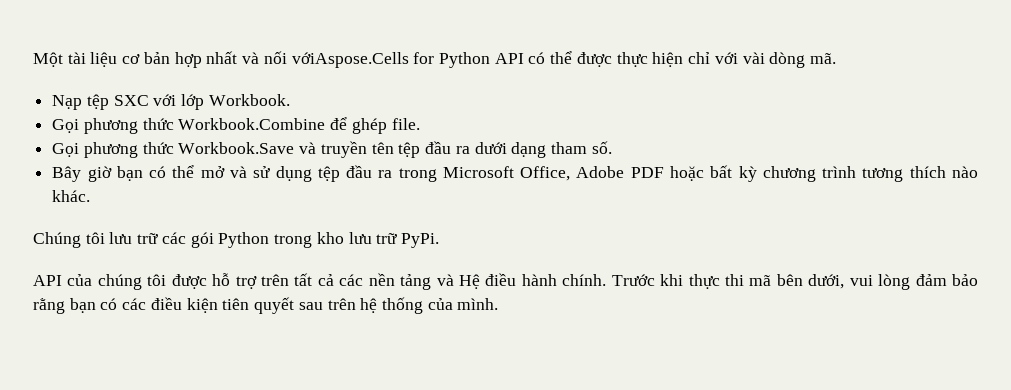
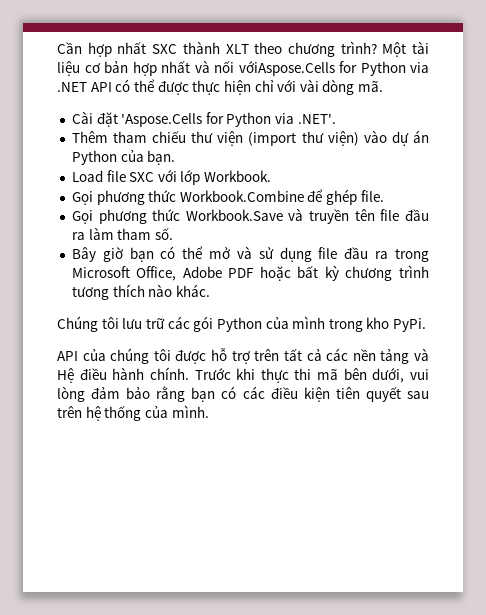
(33, 59) none -> [57,41,377,57] Cần hợp nhất SXC thành XLT theo chương trình?
(490, 60) none -> [410,62,429,73] [57,82,87,92] via .NET
[52,94,109,110] Nạp tệp -> [71,111,336,127] [71,130,430,146] [71,150,176,165] [71,170,126,182] Cài đặt 'Aspose.Cells for Python via .NET'. // Thêm tham chiếu thư viện (import thư viện) vào dự án Python của bạn. // Load file
[398,141,547,158] tệp đầu ra dưới dạng -> [380,209,429,221] [71,227,114,240] file đầu ra làm
[317,166,340,182] tệp -> [318,247,338,259] file
[274,232,398,248] trong kho lưu trữ -> [265,316,390,332] của mình trong kho

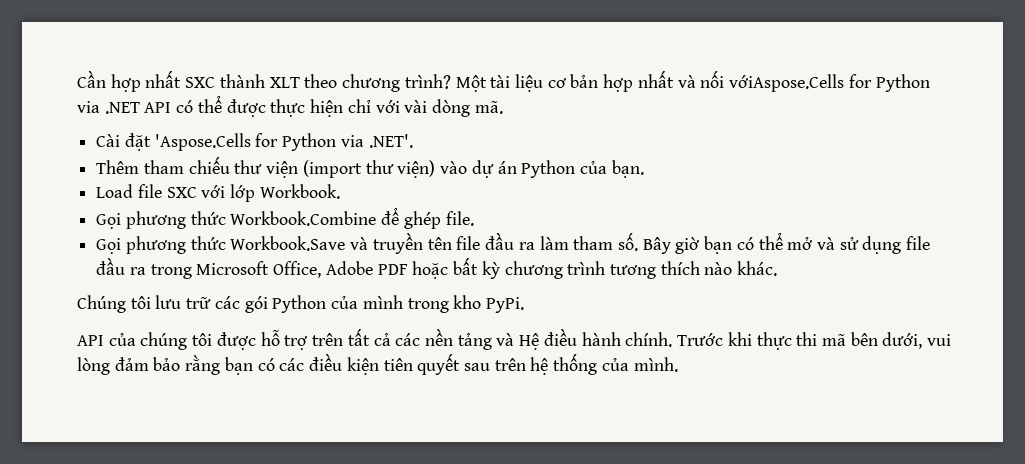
(173, 233) // -> (638, 241) none

